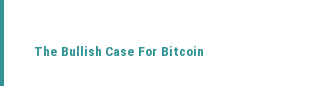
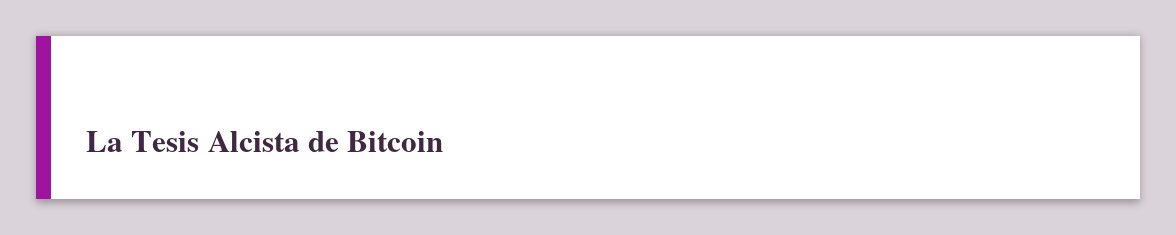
[34,46,157,56] The Bullish Case For -> [86,131,340,152] La Tesis Alcista de

